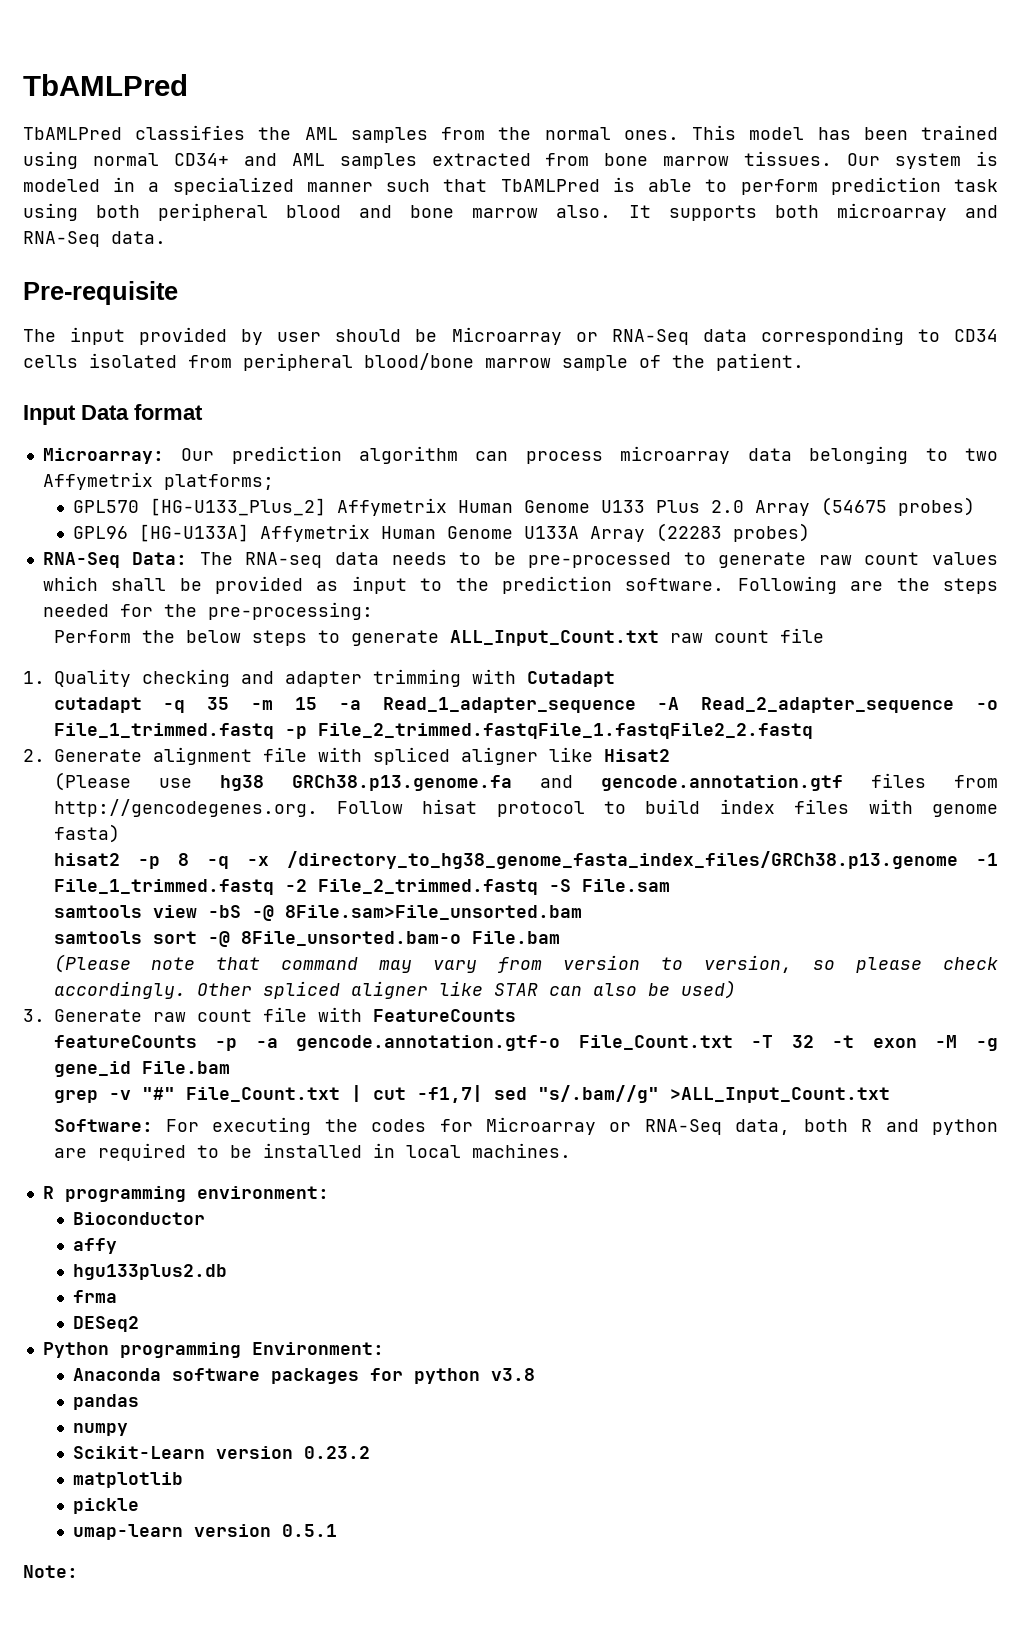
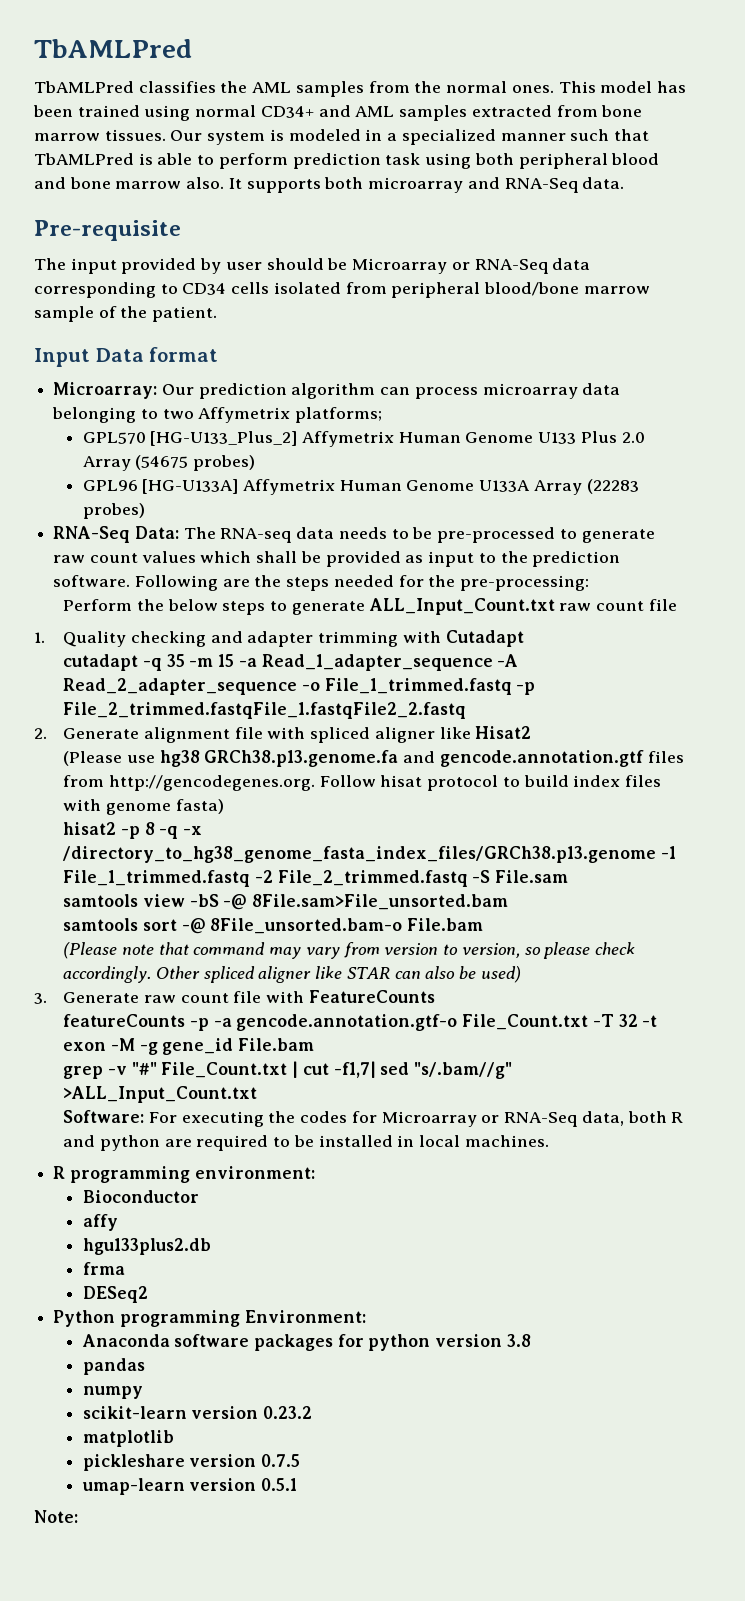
[491,1368,536,1381] v3.8 -> [435,1334,531,1347] version 3.8
[73,1446,206,1459] Scikit-Learn -> [82,1406,187,1419] scikit-learn
[73,1498,140,1514] pickle -> [82,1454,300,1471] pickleshare version 0.7.5

